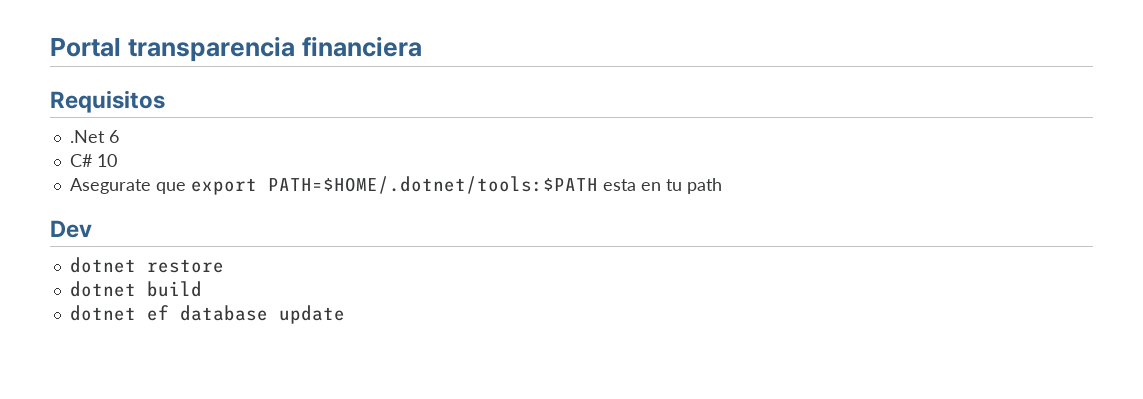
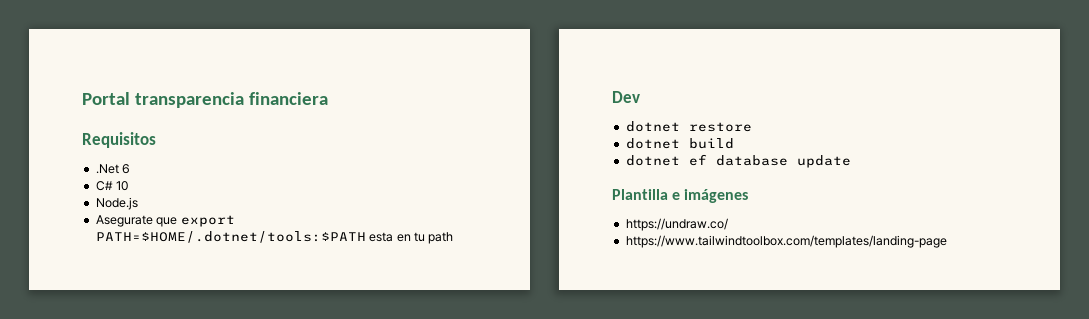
(117, 160) none -> [95,197,138,210] // Node.js
(345, 314) none -> [612,189,749,203] [625,218,728,231] [625,235,947,248] // Plantilla e imágenes // https://undraw.co/ // https://www.tailwindtoolbox.com/templates/landing-page

